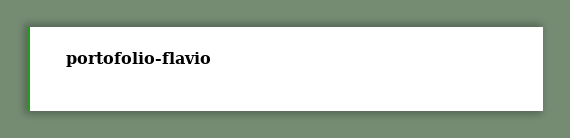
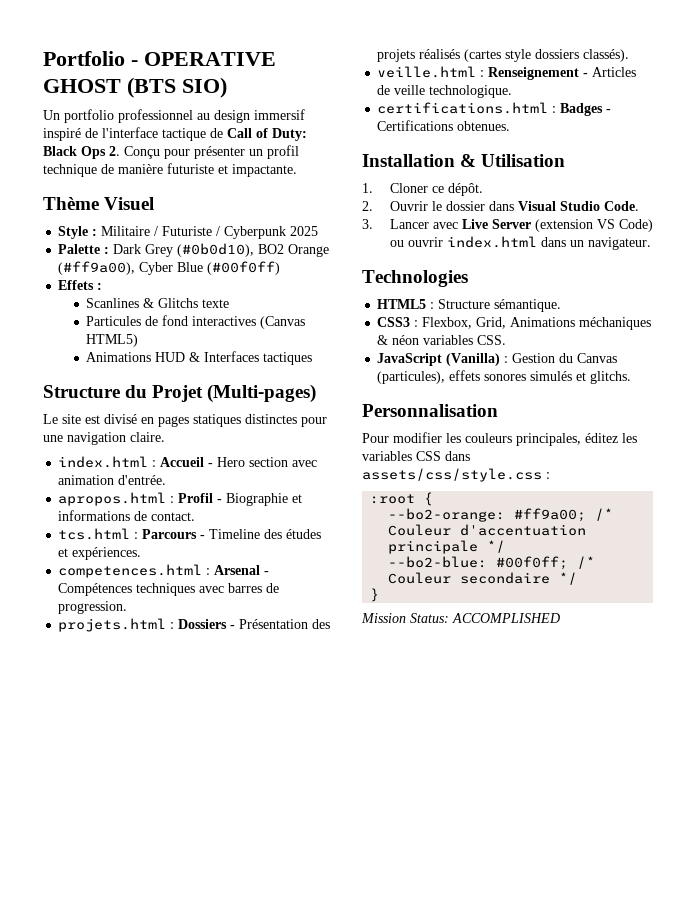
[66,52,211,67] portofolio-flavio -> [43,51,276,66] [43,77,227,98] [43,109,305,123] [43,127,307,141] [43,145,299,159] [43,163,297,177] [43,197,155,210] [58,226,319,239] [58,243,330,257] [58,261,281,275] [58,280,103,290] [86,298,230,308] [86,315,306,329] [86,334,139,347] [86,351,313,365] [43,384,317,403] [43,414,327,427] [43,432,165,445] [58,456,318,468] [58,475,167,485] [58,492,303,506] [58,510,196,521] [58,528,322,540] [58,547,142,560] [58,564,270,578] [58,583,280,596] [58,601,128,614] [58,618,331,632] [377,49,630,62] [377,66,637,80] [377,85,513,98] [377,102,612,116] [377,120,511,131] [362,154,566,167] [362,183,483,196] [362,201,639,211] [362,219,653,232] [389,236,651,250] [362,270,468,287] [377,299,562,312] [377,317,652,330] [377,335,507,345] [377,353,618,366] [377,370,632,384] [362,404,498,417] [362,432,637,446] [362,451,470,461] [362,468,550,482] [370,492,434,506] [388,508,614,522] [388,524,587,536] [388,540,506,554] [388,556,596,570] [388,572,578,585] [370,588,380,602] [361,613,560,623] Portfolio - OPERATIVE GHOST (BTS SIO) // Un portfolio professionnel au design immersif inspiré de l'interface tactique de Call of Duty: Black Ops 2. Conçu pour présenter un profil technique de manière futuriste et impactante. // Thème Visuel // Style : Militaire / Futuriste / Cyberpunk 2025 // Palette : Dark Grey (#0b0d10), BO2 Orange (#ff9a00), Cyber Blue (#00f0ff) // Effets : // Scanlines & Glitchs texte // Particules de fond interactives (Canvas HTML5) // Animations HUD & Interfaces tactiques // Structure du Projet (Multi-pages) // Le site est divisé en pages statiques distinctes pour une navigation claire. // index.html : Accueil - Hero section avec animation d'entrée. // apropos.html : Profil - Biographie et informations de contact. // tcs.html : Parcours - Timeline des études et expériences. // competences.html : Arsenal - Compétences techniques avec barres de progression. // projets.html : Dossiers - Présentation des projets réalisés (cartes style dossiers classés). // veille.html : Renseignement - Articles de veille technologique. // certifications.html : Badges - Certifications obtenues. // Installation & Utilisation // 1. Cloner ce dépôt. // 2. Ouvrir le dossier dans Visual Studio Code. // 3. Lancer avec Live Server (extension VS Code) ou ouvrir index.html dans un navigateur. // Technologies // HTML5 : Structure sémantique. // CSS3 : Flexbox, Grid, Animations méchaniques & néon variables CSS. // JavaScript (Vanilla) : Gestion du Canvas (particules), effets sonores simulés et glitchs. // Personnalisation // Pour modifier les couleurs principales, éditez les variables CSS dans assets/css/style.css : // :root { // --bo2-orange: #ff9a00; /* Couleur d'accentuation principale */ // --bo2-blue: #00f0ff; /* Couleur secondaire */ // } // Mission Status: ACCOMPLISHED

